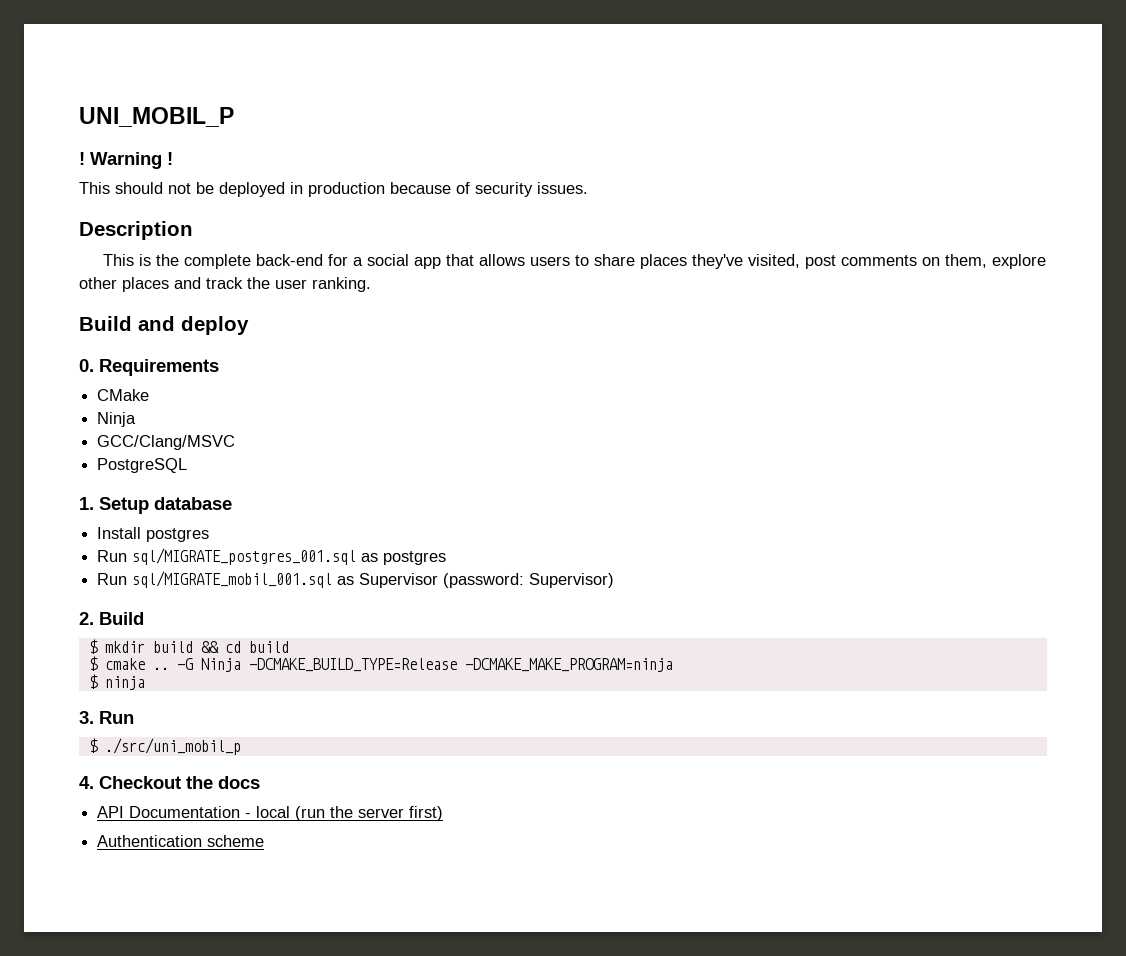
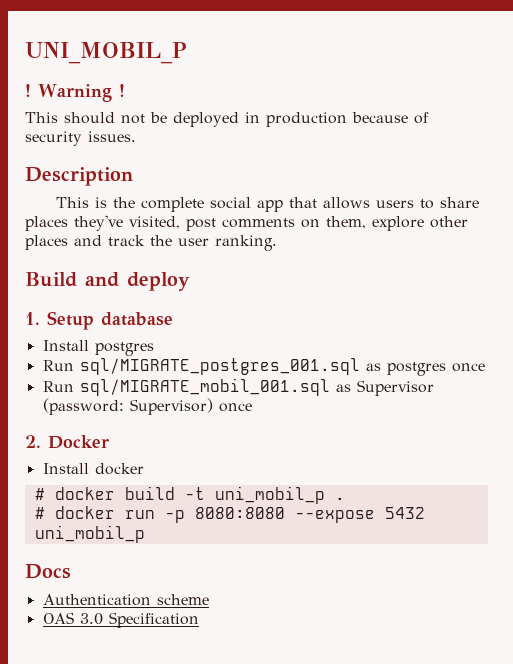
[255,254,363,266] back-end for a -> (204, 204) none
[79,359,219,376] [97,389,150,401] [97,412,137,427] [97,435,236,450] [97,458,188,473] // 0. Requirements // CMake // Ninja // GCC/Clang/MSVC // PostgreSQL -> (190, 281) none
(447, 558) none -> [451,363,485,372] once
(615, 580) none -> [218,403,252,412] once
[99,612,144,625] [88,639,289,654] [88,656,673,672] [88,674,145,690] [79,711,134,724] [88,738,241,755] [79,776,260,789] [97,806,444,821] Build // $ mkdir build && cd build // $ cmake .. -G Ninja -DCMAKE_BUILD_TYPE=Release -DCMAKE_MAKE_PROGRAM=ninja // $ ninja // 3. Run // $ ./src/uni_mobil_p // 4. Checkout the docs // API Documentation - local (run the server first) -> [48,435,109,449] [42,463,144,475] [34,486,345,504] [34,506,425,523] [34,525,145,543] [25,564,71,579] Docker // Install docker // # docker build -t uni_mobil_p . // # docker run -p 8080:8080 --expose 5432 uni_mobil_p // Docs
(265, 841) none -> [42,612,199,628] // OAS 3.0 Specification

